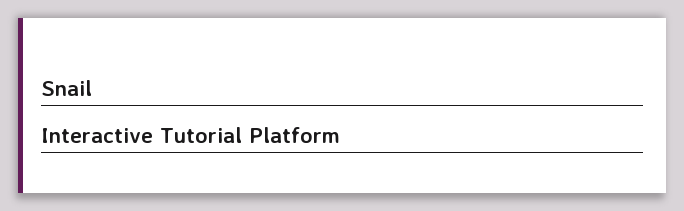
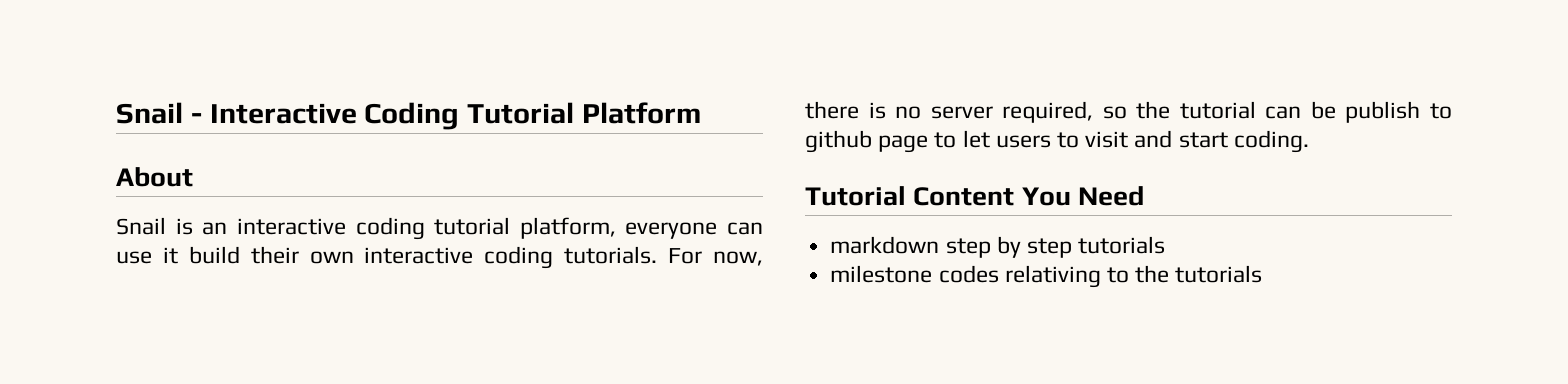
[41,80,92,96] [41,128,153,143] Snail // Interactive -> [116,102,460,130] Snail - Interactive Coding
(340, 135) none -> [116,167,193,187] [116,217,763,240] [116,246,764,269] [805,101,1452,123] [805,130,1309,153] [805,186,1144,206] [830,236,1166,258] [830,265,1263,288] // About // Snail is an interactive coding tutorial platform, everyone can use it build their own interactive coding tutorials. For now, there is no server required, so the tutorial can be publish to github page to let users to visit and start coding. // Tutorial Content You Need // markdown step by step tutorials // milestone codes relativing to the tutorials

